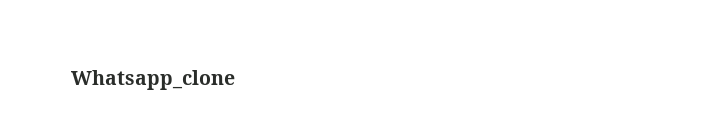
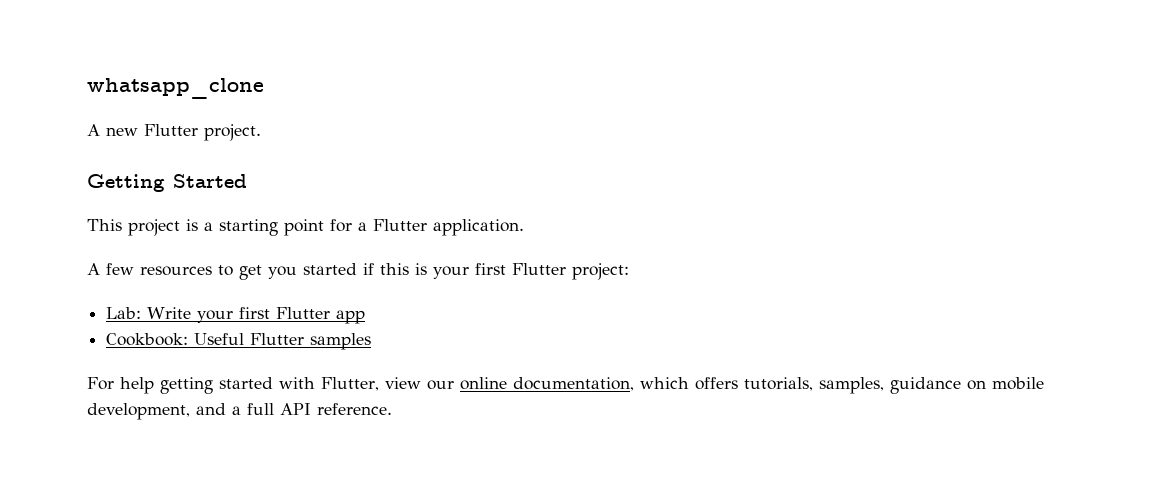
[71,70,235,90] Whatsapp_clone -> [87,78,264,99] [87,124,261,141] [87,174,247,192] [87,219,524,236] [87,263,629,280] [106,307,366,324] [106,333,372,350] [87,377,1044,394] [87,403,392,420] whatsapp_clone // A new Flutter project. // Getting Started // This project is a starting point for a Flutter application. // A few resources to get you started if this is your first Flutter project: // Lab: Write your first Flutter app // Cookbook: Useful Flutter samples // For help getting started with Flutter, view our online documentation, which offers tutorials, samples, guidance on mobile development, and a full API reference.

